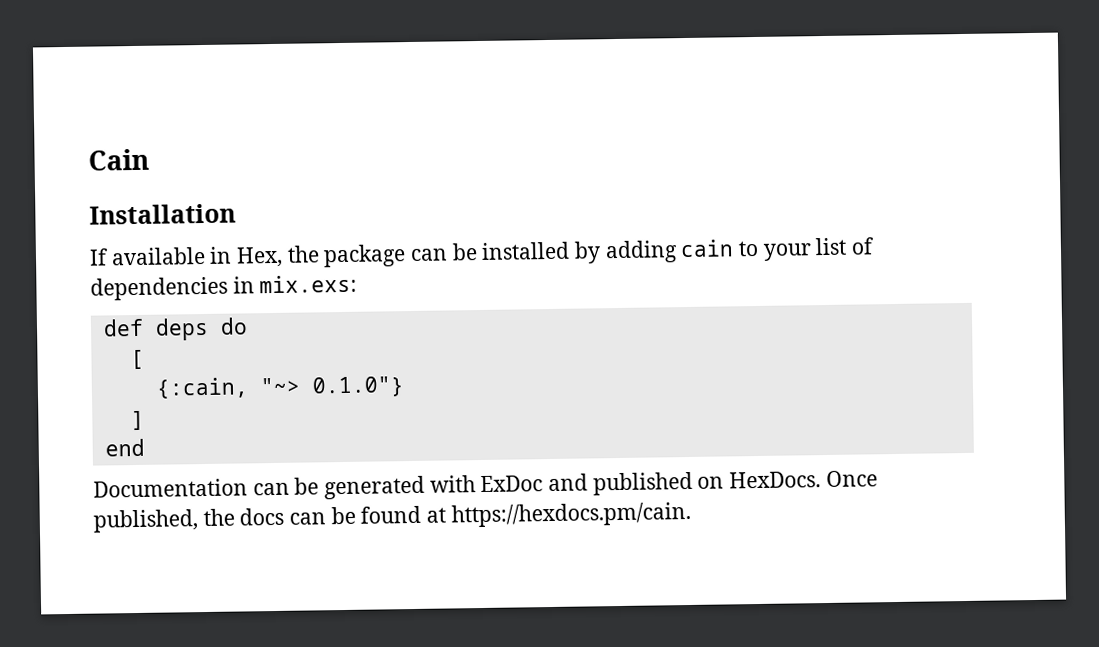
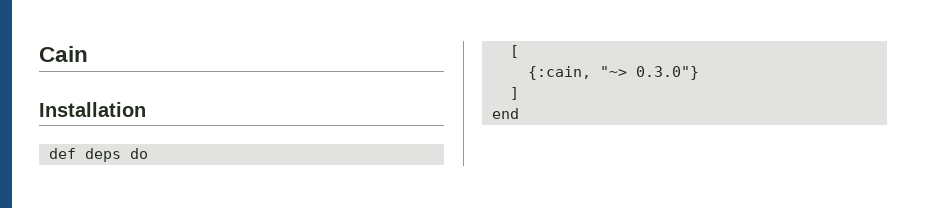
[89,237,876,268] [90,274,358,301] // If available in Hex, the package can be installed by adding cain to your list of dependencies in mix.exs: -> (146, 109) none
[311,376,405,398] 0.1.0"} -> [635,66,699,80] 0.3.0"}
[93,470,878,500] [93,501,691,533] // Documentation can be generated with ExDoc and published on HexDocs. Once published, the docs can be found at https://hexdocs.pm/cain. -> (519, 113) none

